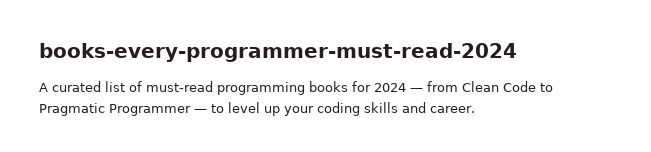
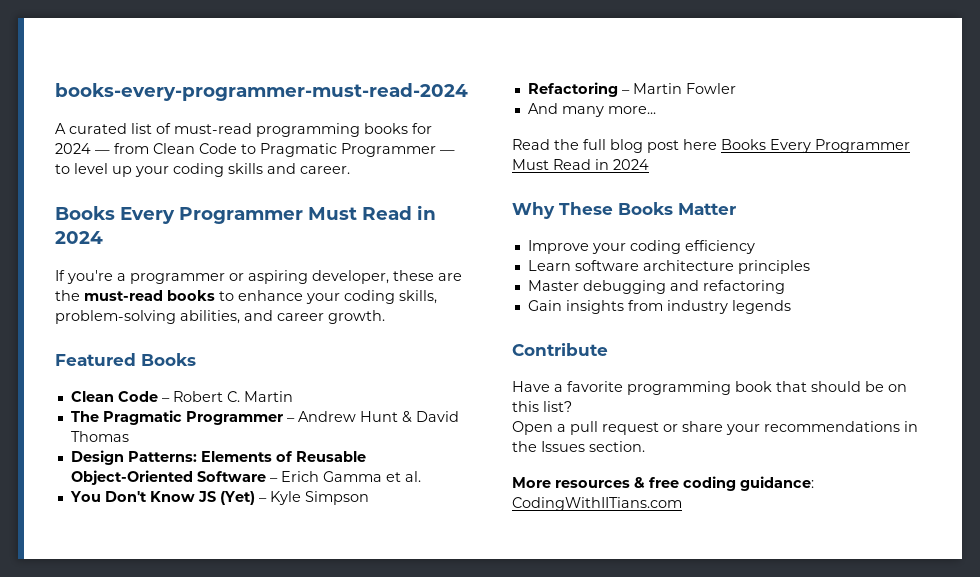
(475, 109) none -> [55,205,436,224] [55,231,103,244] [55,270,462,284] [55,290,437,304] [55,310,385,324] [55,353,196,366] [70,391,293,402] [70,410,459,425] [70,431,129,442] [70,450,366,465] [70,470,421,485] [69,491,369,505] [527,82,736,97] [527,103,656,117] [512,139,910,153] [512,159,649,170] [512,202,736,219] [527,240,755,254] [527,260,810,274] [527,280,785,294] [527,300,791,314] [512,343,608,356] [512,381,907,395] [512,401,572,412] [512,421,918,435] [512,441,645,452] [512,476,814,491] [512,497,682,511] // Books Every Programmer Must Read in 2024 // If you're a programmer or aspiring developer, these are the must-read books to enhance your coding skills, problem-solving abilities, and career growth. // Featured Books // Clean Code – Robert C. Martin // The Pragmatic Programmer – Andrew Hunt & David Thomas // Design Patterns: Elements of Reusable Object-Oriented Software – Erich Gamma et al. // You Don't Know JS (Yet) – Kyle Simpson // Refactoring – Martin Fowler // And many more... // Read the full blog post here Books Every Programmer Must Read in 2024 // Why These Books Matter // Improve your coding efficiency // Learn software architecture principles // Master debugging and refactoring // Gain insights from industry legends // Contribute // Have a favorite programming book that should be on this list? // Open a pull request or share your recommendations in the Issues section. // More resources & free coding guidance: CodingWithIITians.com

